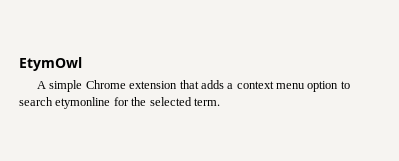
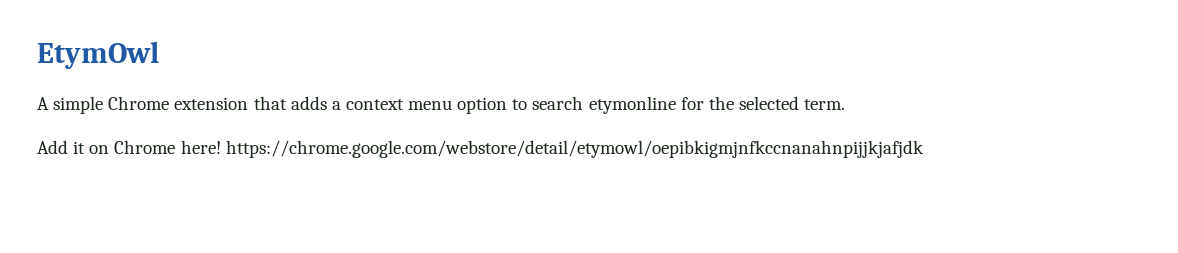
(220, 102) none -> [37,140,924,158] // Add it on Chrome here! https://chrome.google.com/webstore/detail/etymowl/oepibkigmjnfkccnanahnpijjkjafjdk

